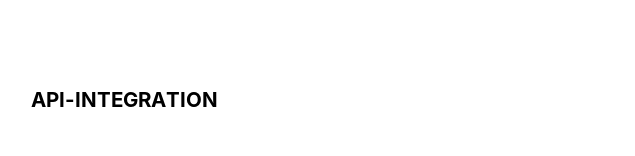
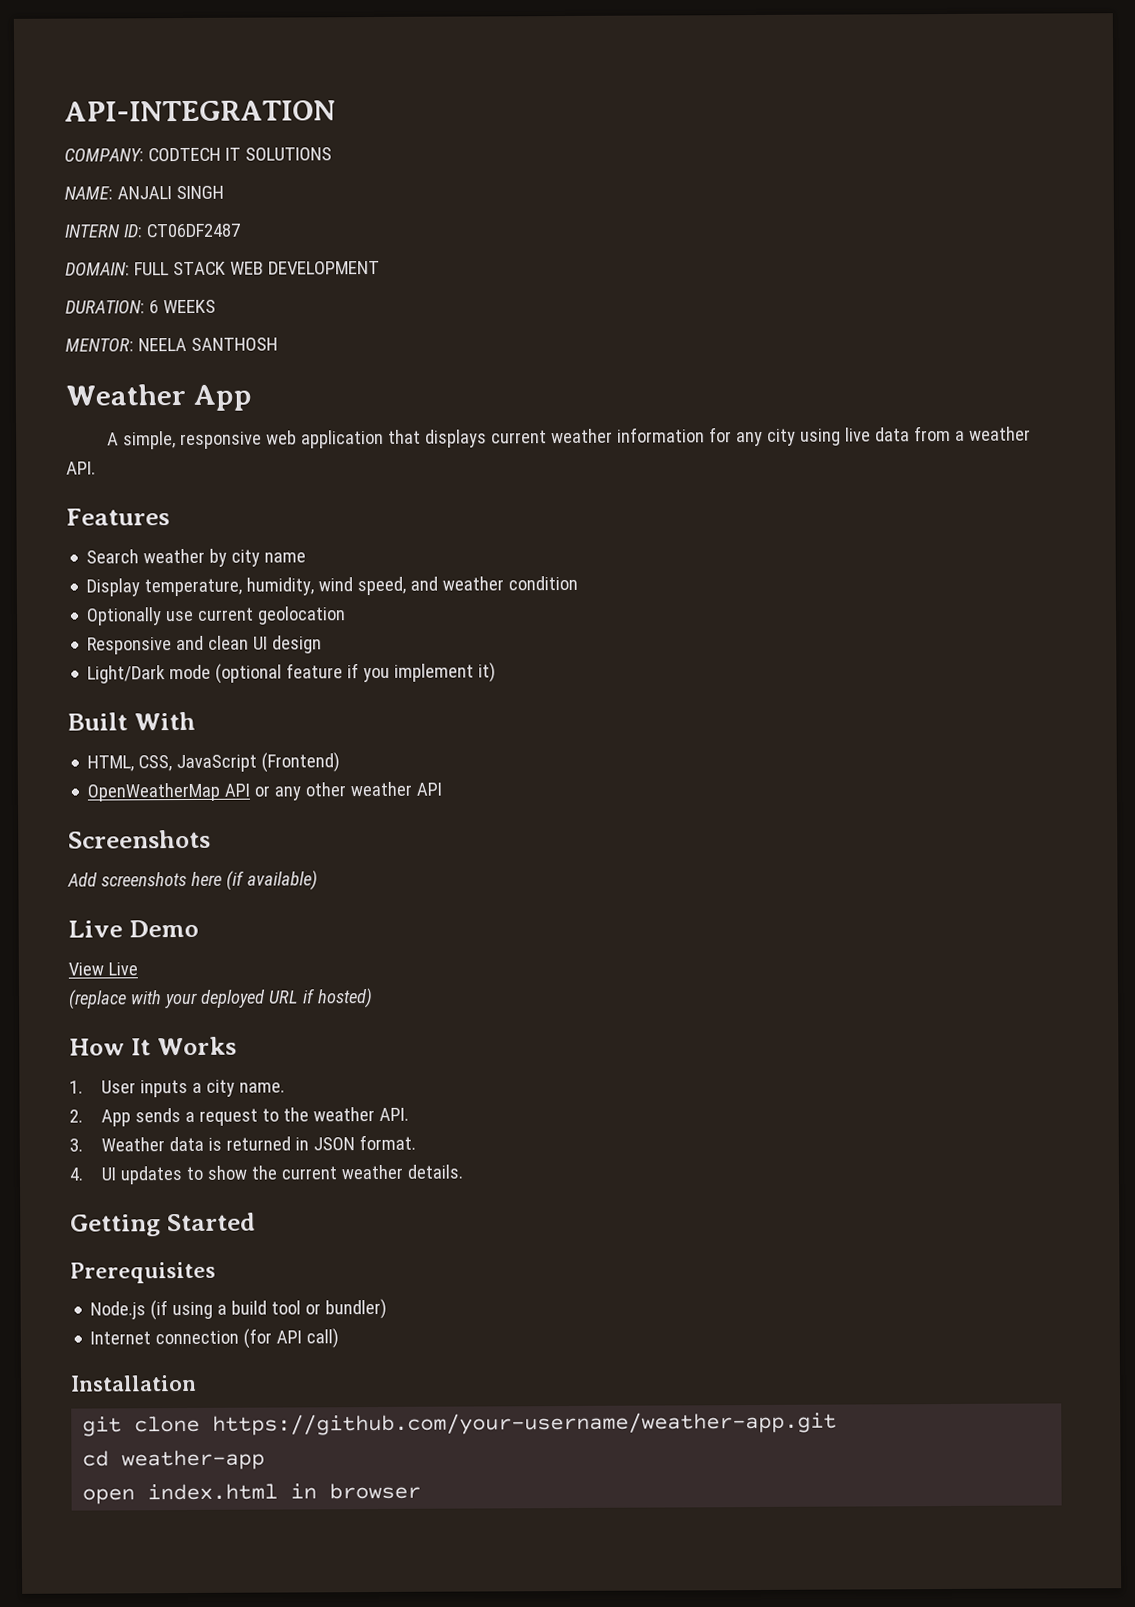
(218, 99) none -> [64,147,332,162] [64,185,224,200] [64,223,241,238] [65,260,380,276] [65,299,216,314] [65,337,278,352] [65,383,252,411] [106,425,1031,450] [66,461,96,475] [66,508,170,526] [86,548,307,567] [86,575,579,597] [86,606,347,626] [87,635,323,655] [87,662,497,684] [67,711,196,731] [87,752,341,773] [87,781,443,802] [68,829,211,849] [67,870,318,891] [68,919,199,938] [68,962,138,976] [68,988,373,1010] [69,1036,237,1056] [69,1079,286,1098] [69,1107,410,1127] [69,1134,417,1152] [69,1164,464,1185] [70,1212,256,1237] [70,1261,216,1284] [90,1298,388,1321] [90,1328,340,1349] [70,1374,197,1392] [82,1411,838,1437] [82,1449,266,1471] [82,1482,422,1505] // COMPANY: CODTECH IT SOLUTIONS // NAME: ANJALI SINGH // INTERN ID: CT06DF2487 // DOMAIN: FULL STACK WEB DEVELOPMENT // DURATION: 6 WEEKS // MENTOR: NEELA SANTHOSH // Weather App // A simple, responsive web application that displays current weather information for any city using live data from a weather API. // Features // Search weather by city name // Display temperature, humidity, wind speed, and weather condition // Optionally use current geolocation // Responsive and clean UI design // Light/Dark mode (optional feature if you implement it) // Built With // HTML, CSS, JavaScript (Frontend) // OpenWeatherMap API or any other weather API // Screenshots // Add screenshots here (if available) // Live Demo // View Live // (replace with your deployed URL if hosted) // How It Works // 1. User inputs a city name. // 2. App sends a request to the weather API. // 3. Weather data is returned in JSON format. // 4. UI updates to show the current weather details. // Getting Started // Prerequisites // Node.js (if using a build tool or bundler) // Internet connection (for API call) // Installation // git clone https://github.com/your-username/weather-app.git // cd weather-app // open index.html in browser

